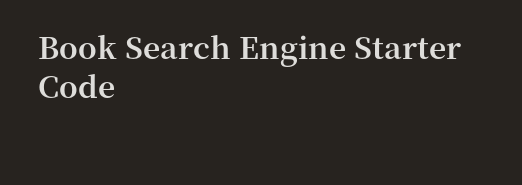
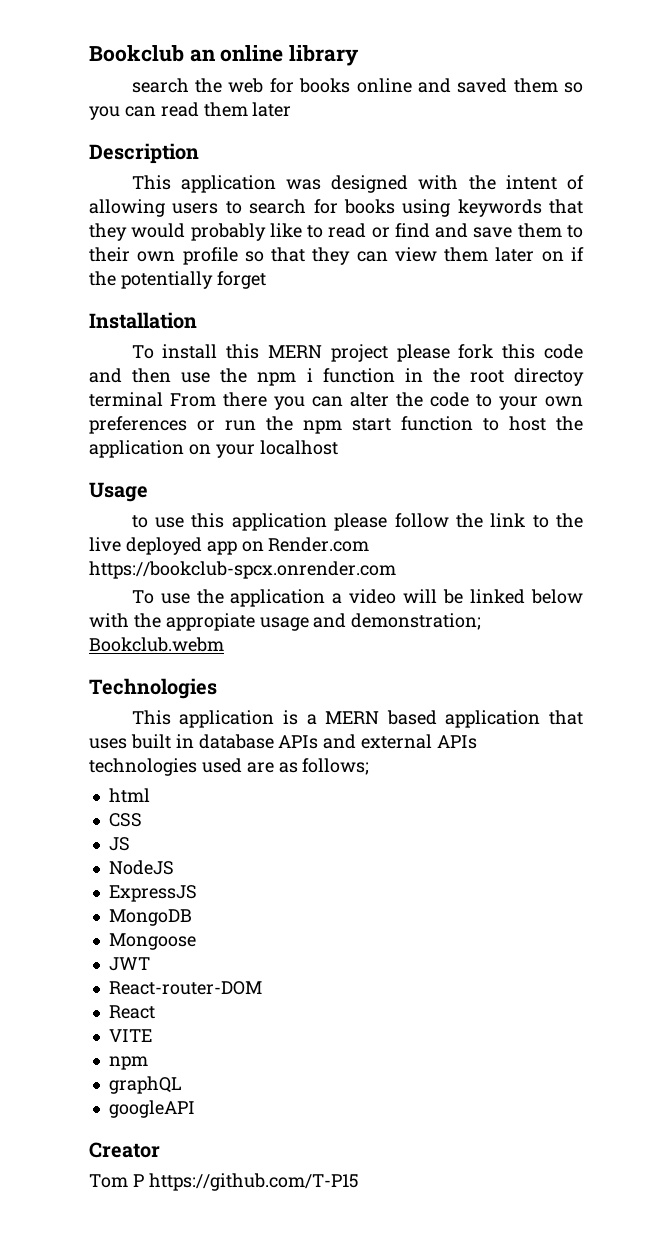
[38,34,462,67] [38,74,115,98] Book Search Engine Starter Code -> [89,45,360,66] [131,78,583,93] [89,102,292,120] [89,143,199,164] [131,175,584,193] [89,199,583,217] [89,223,583,241] [89,247,584,265] [89,271,266,289] [89,312,197,329] [131,344,583,362] [89,368,584,386] [89,392,583,410] [89,416,583,434] [89,440,338,458] [89,482,148,502] [131,513,583,531] [89,537,370,555] [89,561,396,579] [131,589,583,607] [89,613,482,631] [89,637,224,652] [89,678,217,699] [131,710,583,728] [89,734,478,749] [89,758,370,776] [108,788,150,803] [108,813,142,827] [108,837,130,851] [108,860,174,875] [108,885,197,902] [108,909,192,926] [108,933,196,950] [108,957,150,971] [108,981,262,995] [108,1005,155,1019] [108,1029,152,1042] [108,1056,148,1070] [108,1076,182,1094] [108,1100,195,1118] [89,1142,160,1158] [89,1173,359,1191] Bookclub an online library // search the web for books online and saved them so you can read them later // Description // This application was designed with the intent of allowing users to search for books using keywords that they would probably like to read or find and save them to their own profile so that they can view them later on if the potentially forget // Installation // To install this MERN project please fork this code and then use the npm i function in the root directoy terminal From there you can alter the code to your own preferences or run the npm start function to host the application on your localhost // Usage // to use this application please follow the link to the live deployed app on Render.com https://bookclub-spcx.onrender.com // To use the application a video will be linked below with the appropiate usage and demonstration; Bookclub.webm // Technologies // This application is a MERN based application that uses built in database APIs and external APIs technologies used are as follows; // html // CSS // JS // NodeJS // ExpressJS // MongoDB // Mongoose // JWT // React-router-DOM // React // VITE // npm // graphQL // googleAPI // Creator // Tom P https://github.com/T-P15

